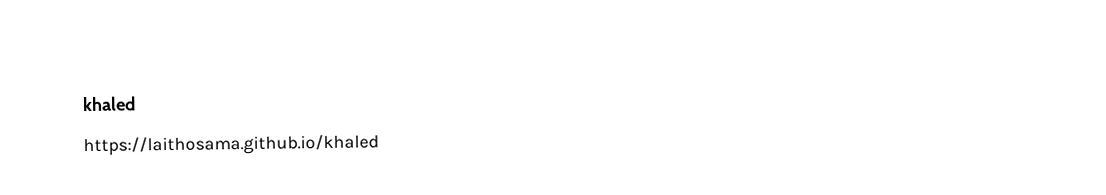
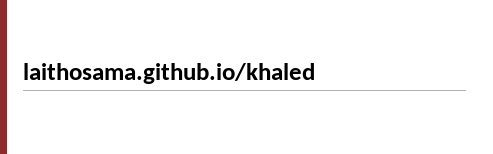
[82,96,136,112] [83,134,379,157] khaled // https://laithosama.github.io/khaled -> [23,63,315,84] laithosama.github.io/khaled

